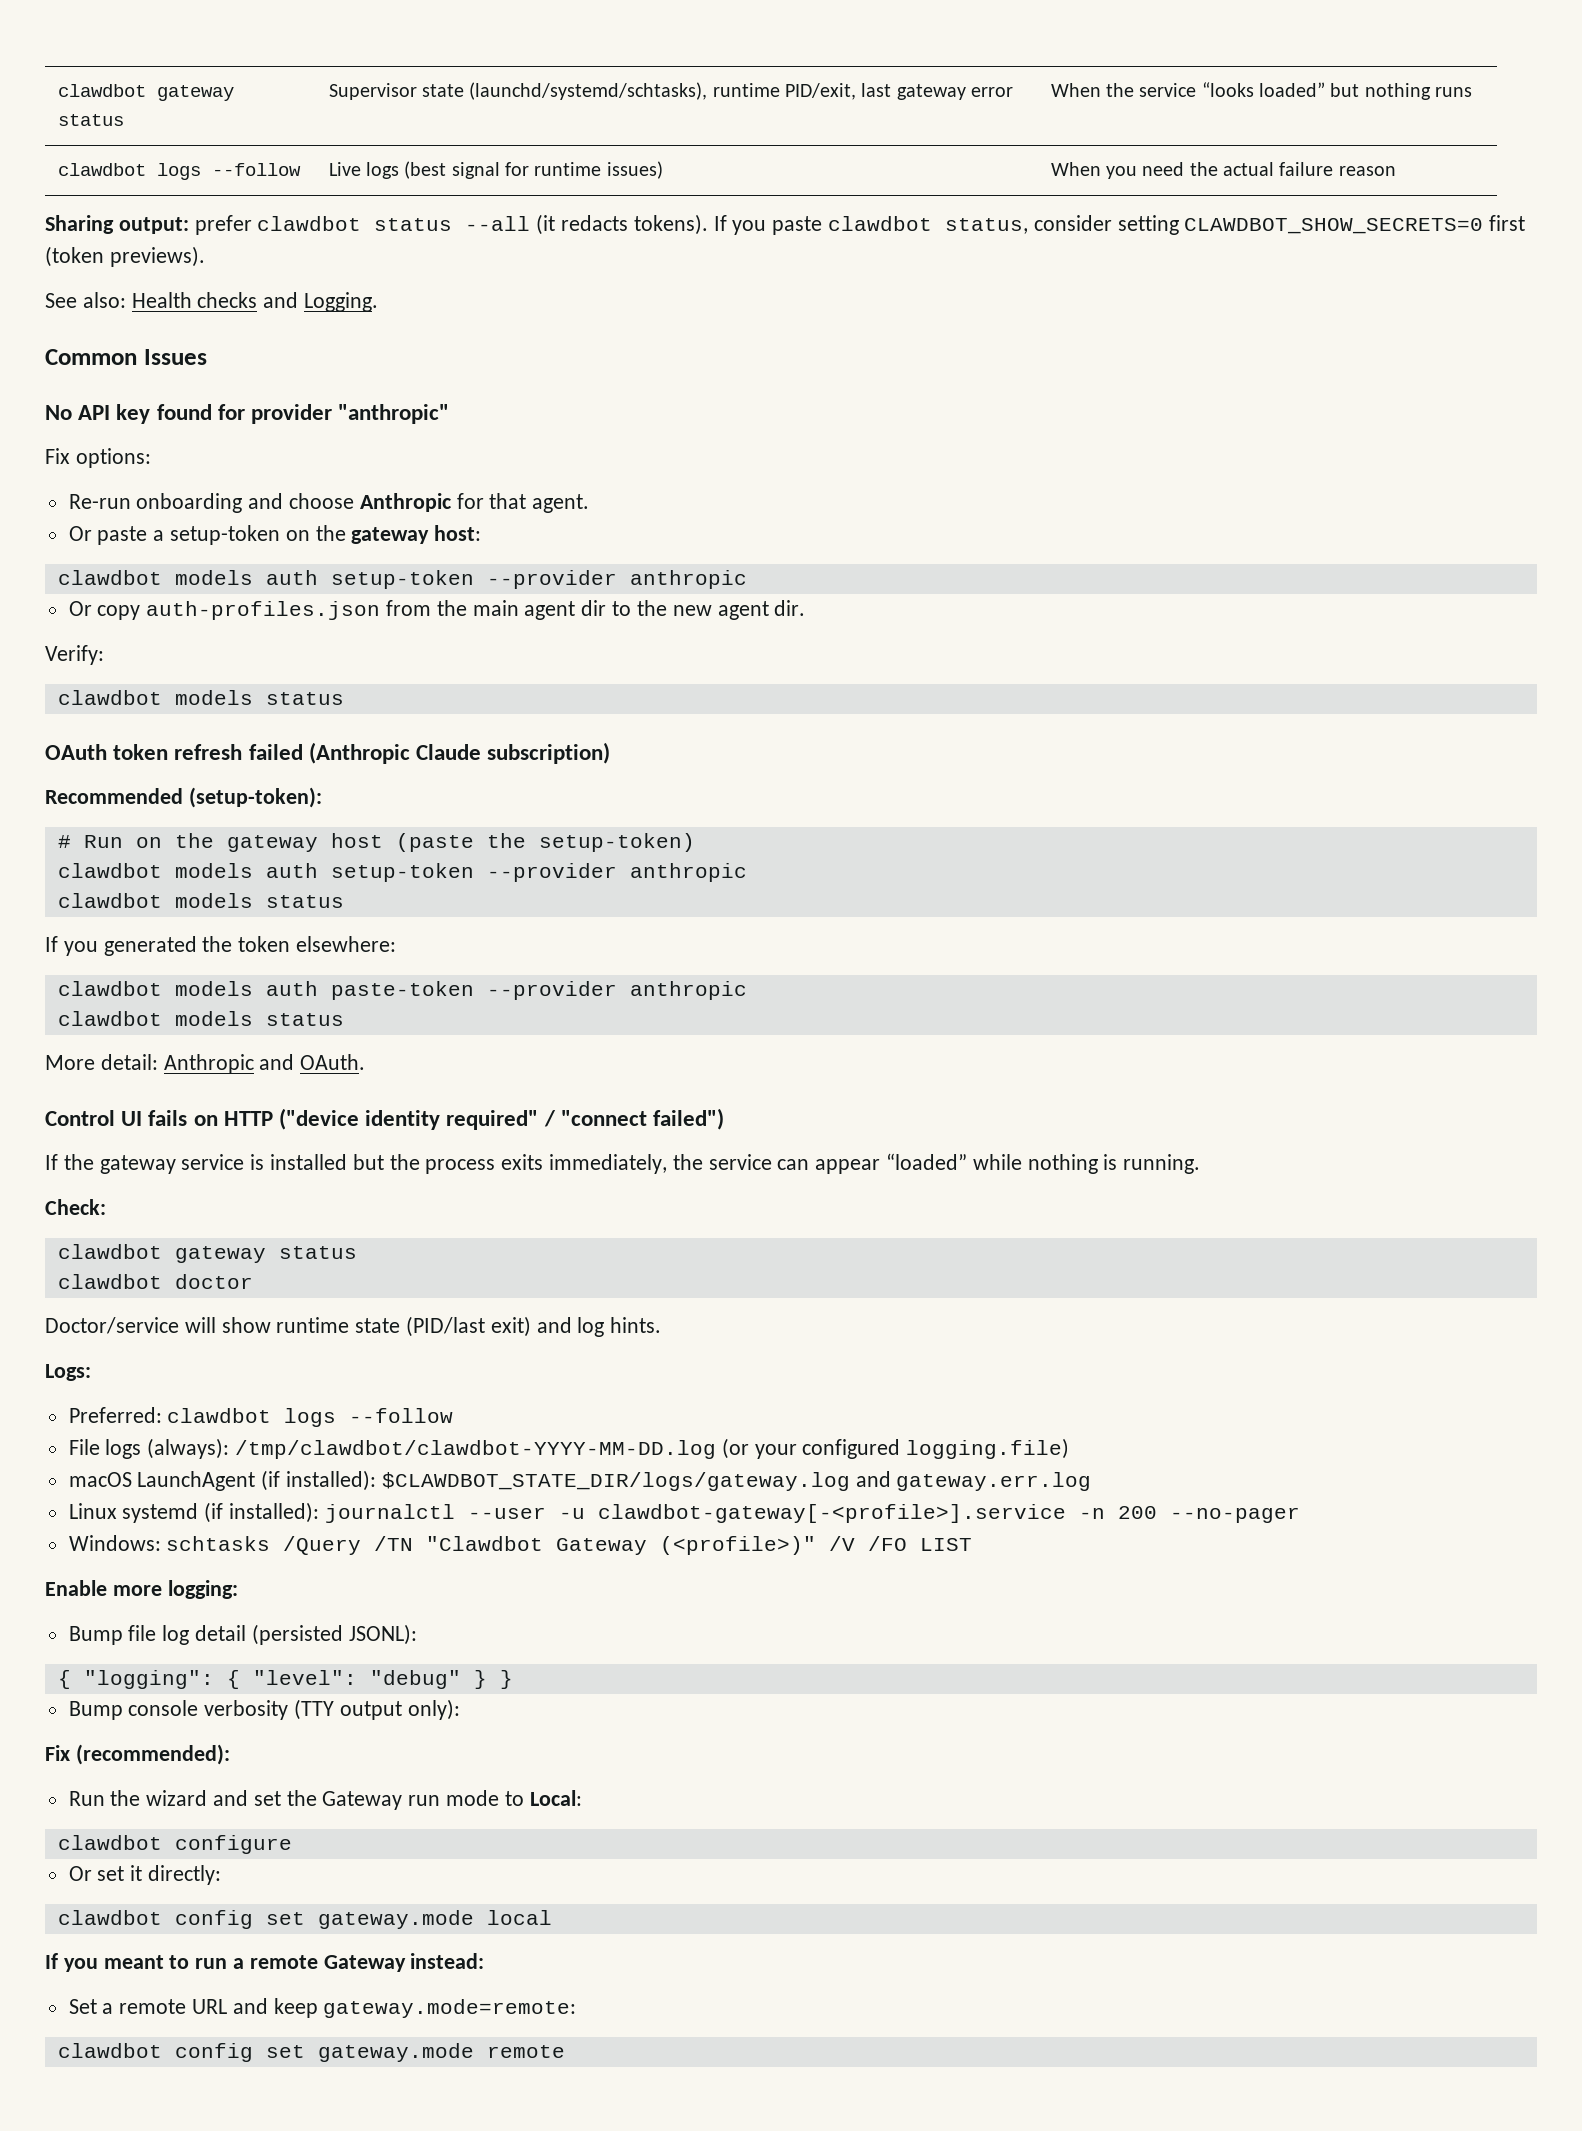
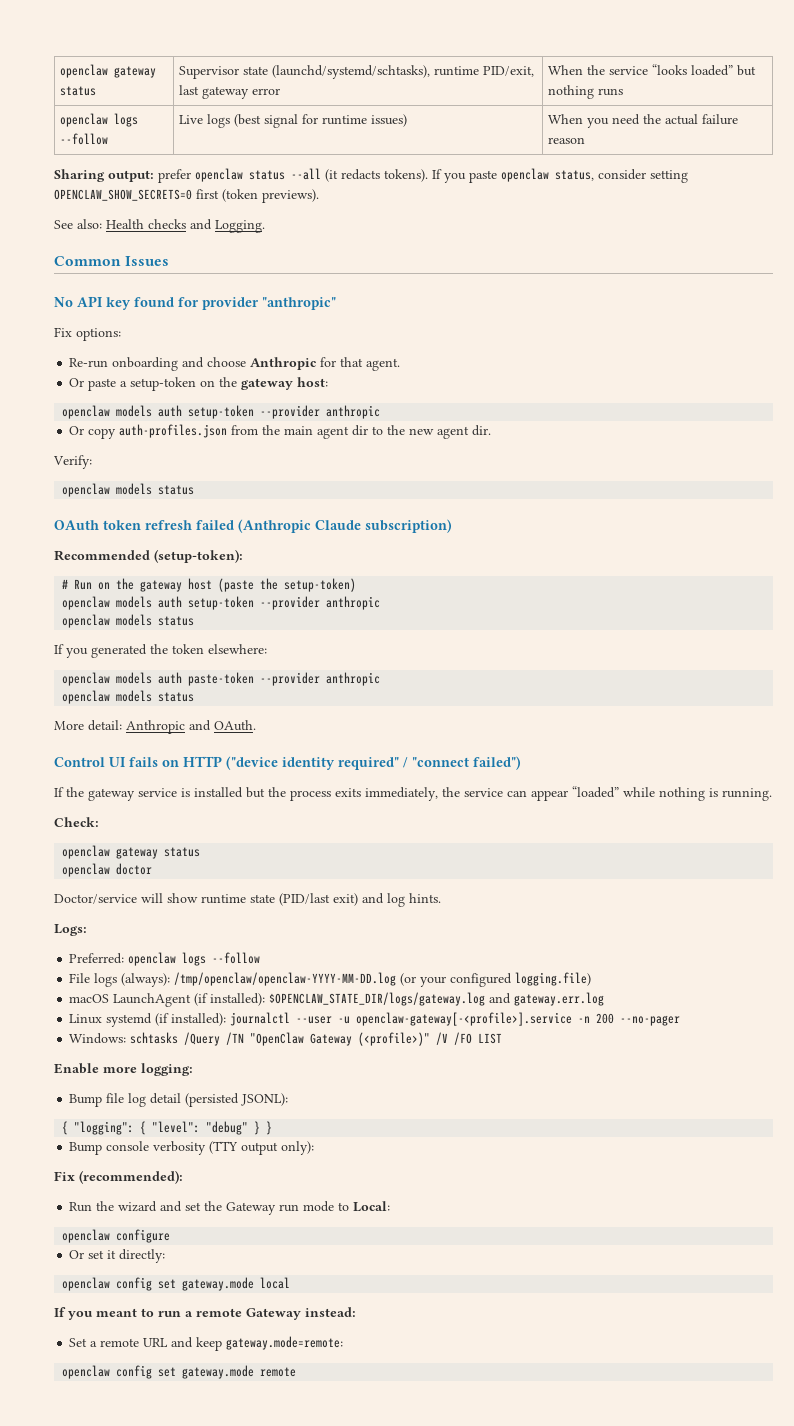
[57,84,146,97] clawdbot -> [59,64,108,78] openclaw
[57,163,146,176] clawdbot -> [59,113,108,127] openclaw
[257,216,362,231] clawdbot -> [195,168,243,182] openclaw
[828,216,933,231] clawdbot -> [501,168,549,182] openclaw
[1184,218,1484,234] CLAWDBOT_SHOW_SECRETS=0 -> [54,189,192,201] OPENCLAW_SHOW_SECRETS=0
[57,570,162,585] clawdbot -> [62,405,111,419] openclaw
[57,690,162,705] clawdbot -> [62,483,111,497] openclaw
[57,863,747,882] [57,893,162,908] clawdbot models auth setup-token --provider anthropic // clawdbot -> [62,596,381,610] [62,614,111,628] openclaw models auth setup-token --provider anthropic // openclaw
[57,981,162,996] clawdbot -> [62,672,111,686] openclaw
[57,1011,162,1026] clawdbot -> [62,690,111,704] openclaw
[57,1244,162,1259] clawdbot -> [62,845,111,859] openclaw
[57,1274,162,1289] clawdbot -> [62,863,111,877] openclaw
[167,1408,272,1423] clawdbot -> [128,952,177,966] openclaw
[235,1440,717,1459] /tmp/clawdbot/clawdbot-YYYY-MM-DD.log -> [174,972,397,986] /tmp/openclaw/openclaw-YYYY-MM-DD.log
[381,1472,850,1491] $CLAWDBOT_STATE_DIR/logs/gateway.log -> [269,992,486,1006] $OPENCLAW_STATE_DIR/logs/gateway.log
[597,1504,1066,1523] clawdbot-gateway[-<profile>].service -> [356,1012,573,1026] openclaw-gateway[-<profile>].service
[426,1536,544,1551] "Clawdbot -> [250,1032,305,1046] "OpenClaw
[57,1835,162,1850] clawdbot -> [62,1229,111,1243] openclaw
[57,1910,162,1925] clawdbot -> [62,1277,111,1291] openclaw
[57,2043,162,2058] clawdbot -> [62,1365,111,1379] openclaw

